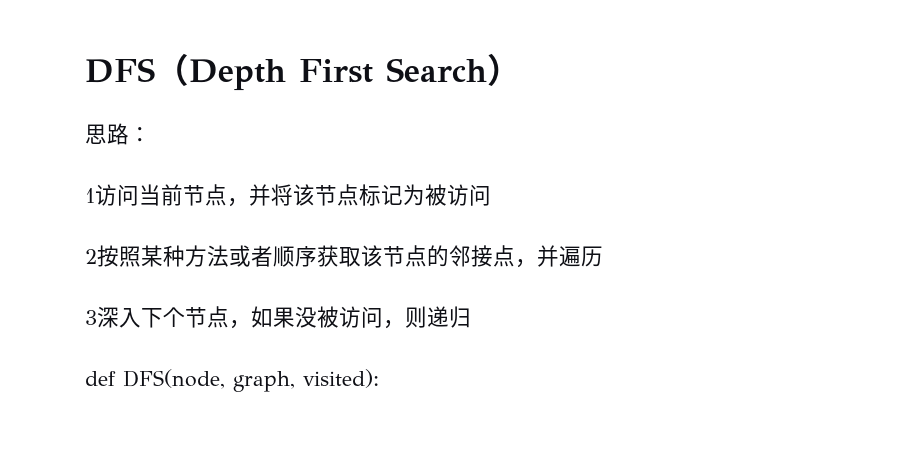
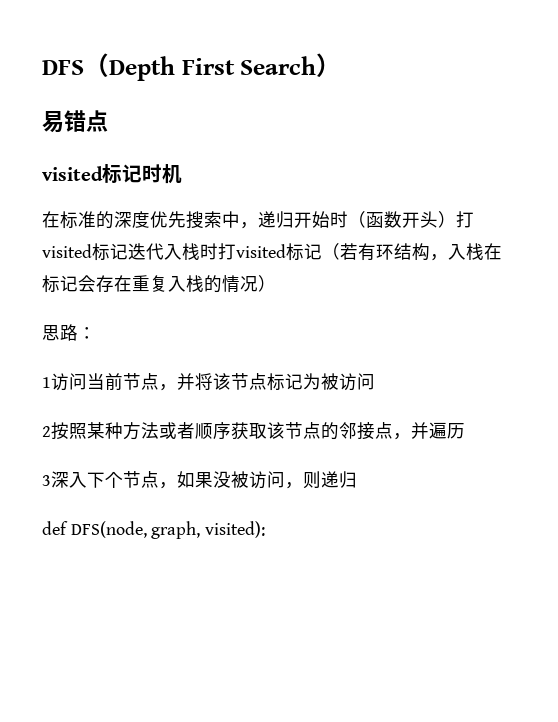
(521, 69) none -> [42,110,108,133] [42,164,182,184] [42,211,474,229] [42,243,502,261] [42,275,276,293] // 易错点 // visited标记时机 // 在标准的深度优先搜索中，递归开始时（函数开头）打visited标记迭代入栈时打visited标记（若有环结构，入栈在标记会存在重复入栈的情况）

